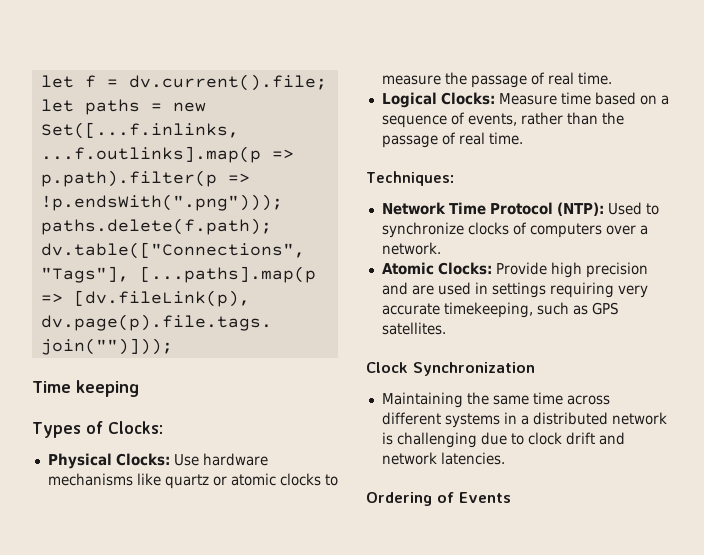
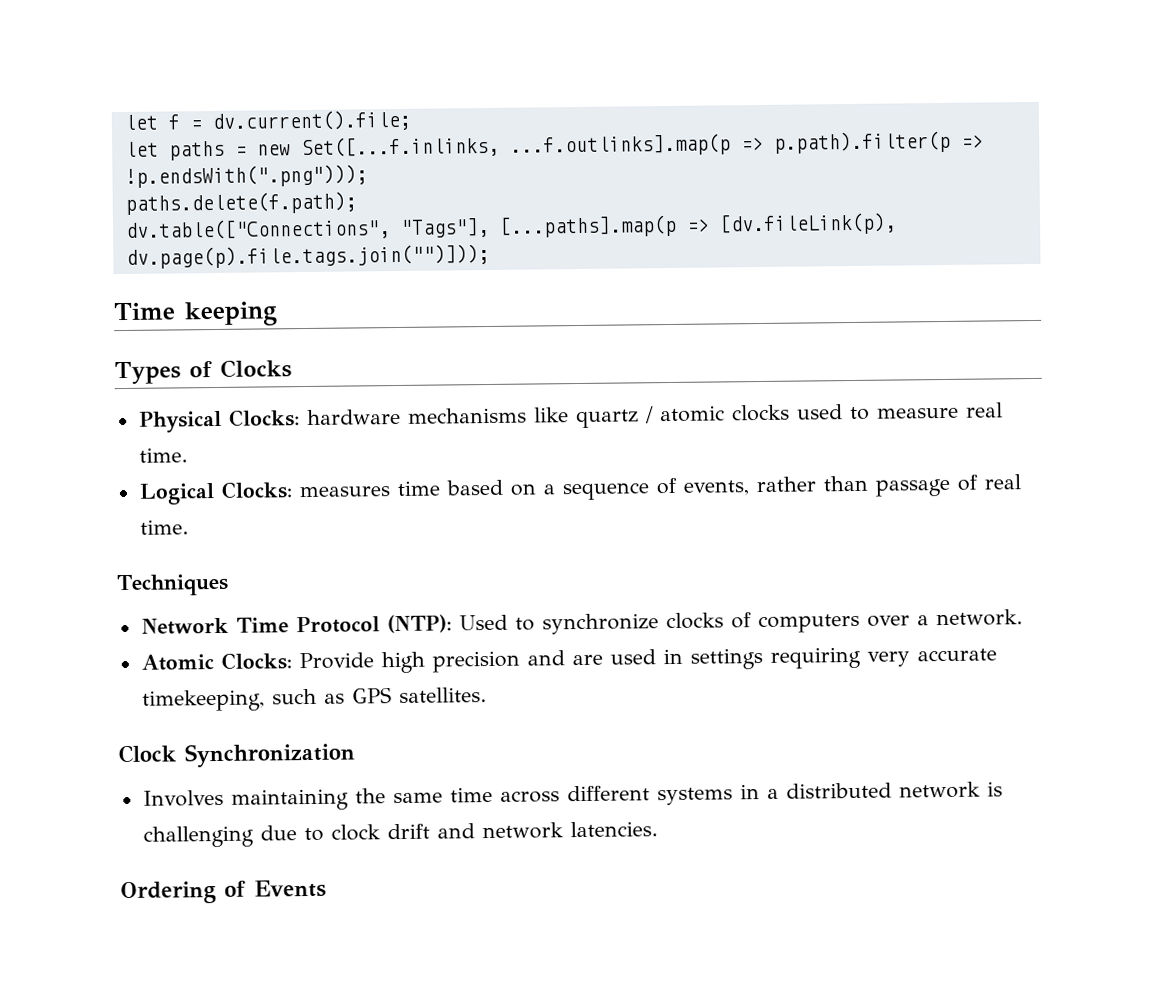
[107,421,163,434] Clocks: -> [219,359,292,378] Clocks
[173,454,199,466] Use -> (300, 418) none
[212,476,227,486] or -> [644,406,654,424] /
(321, 479) none -> [796,404,843,420] used
[444,72,545,88] the passage of -> (959, 413) none
[498,93,557,105] Measure -> [298,486,391,498] measures
[601,112,624,125] [381,132,523,148] [366,171,454,186] the passage of real time. // Techniques: -> [874,474,1021,497] [139,519,189,535] [116,573,229,597] passage of real time. // Techniques
[381,392,463,408] Maintaining -> [142,788,349,811] Involves maintaining

